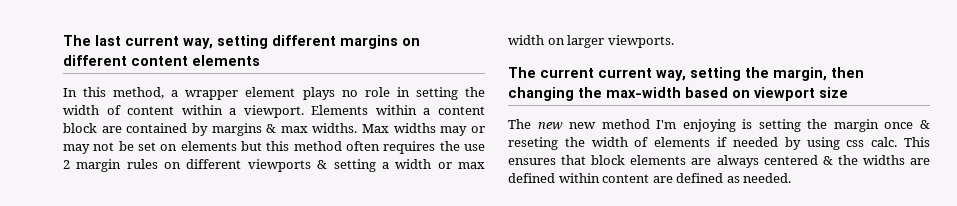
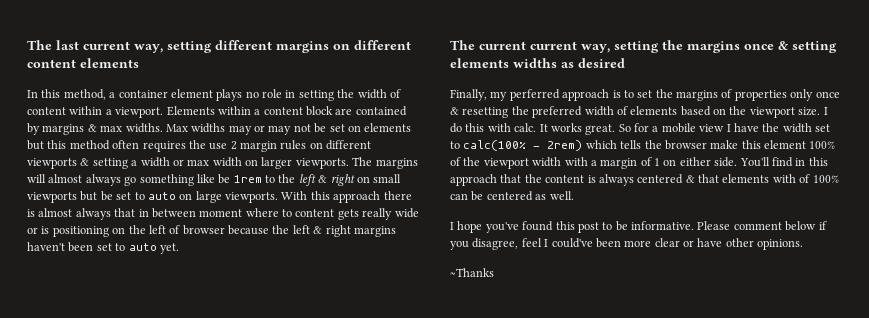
[185,90,239,100] wrapper -> [118,90,168,98] container
(674, 41) none -> [352,157,418,169] [27,174,402,186] [27,191,412,203] [27,208,419,220] [27,225,396,237] [27,242,179,254] The margins will almost always go something like be 1rem to the left & right on small viewports but be set to auto on large viewports. With this approach there is almost always that in between moment where to content gets really wide or is positioning on the left of browser because the left & right margins haven't been set to auto yet.
[773,67,864,81] [508,87,848,101] [508,119,930,132] [508,137,930,150] [508,155,930,168] [508,173,792,183] margin, then changing the max-width based on viewport size // The new new method I'm enjoying is setting the margin once & reseting the width of elements if needed by using css calc. This ensures that block elements are always centered & the widths are defined within content are defined as needed. -> [687,41,837,53] [450,58,625,68] [450,89,840,101] [450,106,828,118] [450,123,830,135] [450,140,836,151] [450,157,828,169] [450,174,839,186] [450,191,574,201] [450,221,827,233] [450,238,804,250] [450,268,494,277] margins once & setting elements widths as desired // Finally, my perferred approach is to set the margins of properties only once & resetting the preferred width of elements based on the viewport size. I do this with calc. It works great. So for a mobile view I have the width set to calc(100% - 2rem) which tells the browser make this element 100% of the viewport width with a margin of 1 on either side. You'll find in this approach that the content is always centered & that elements with of 100% can be centered as well. // I hope you've found this post to be informative. Please comment below if you disagree, feel I could've been more clear or have other opinions. // ~Thanks

